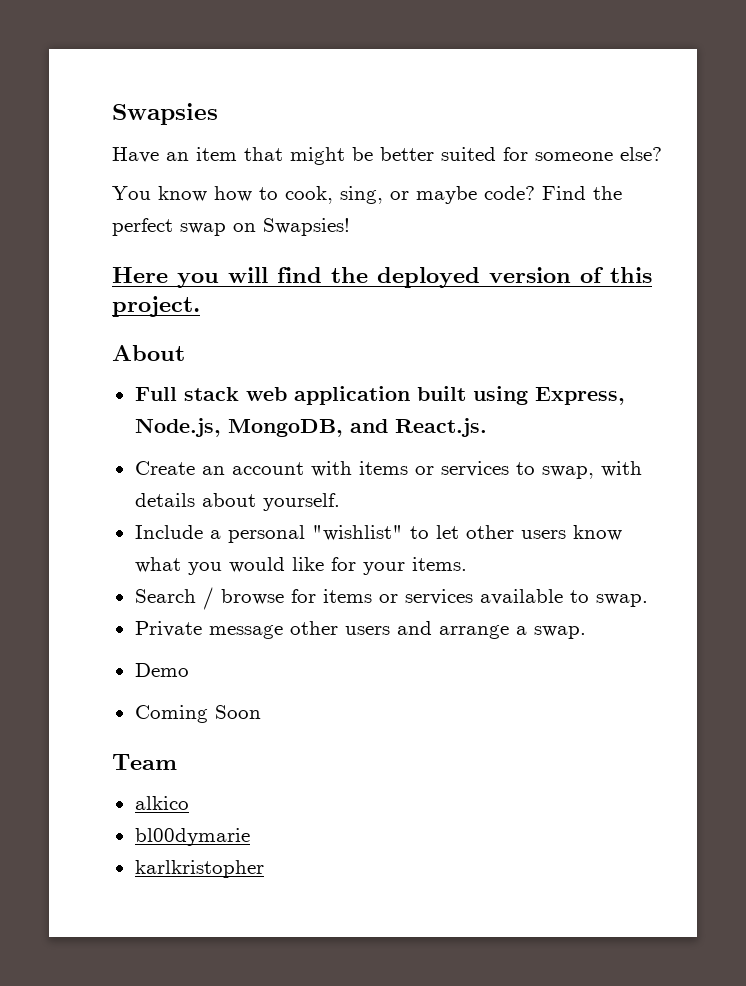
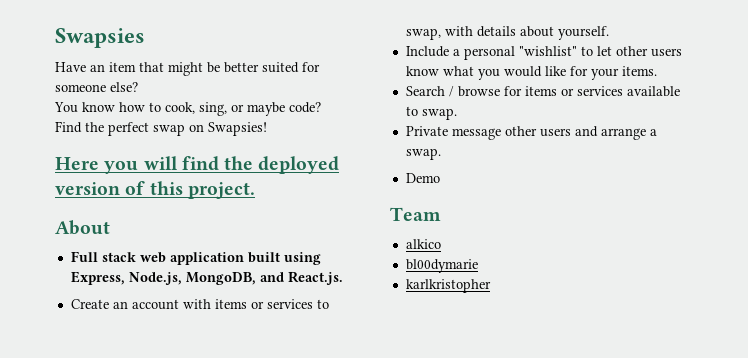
[134,705,261,723] // Coming Soon -> (440, 178) none

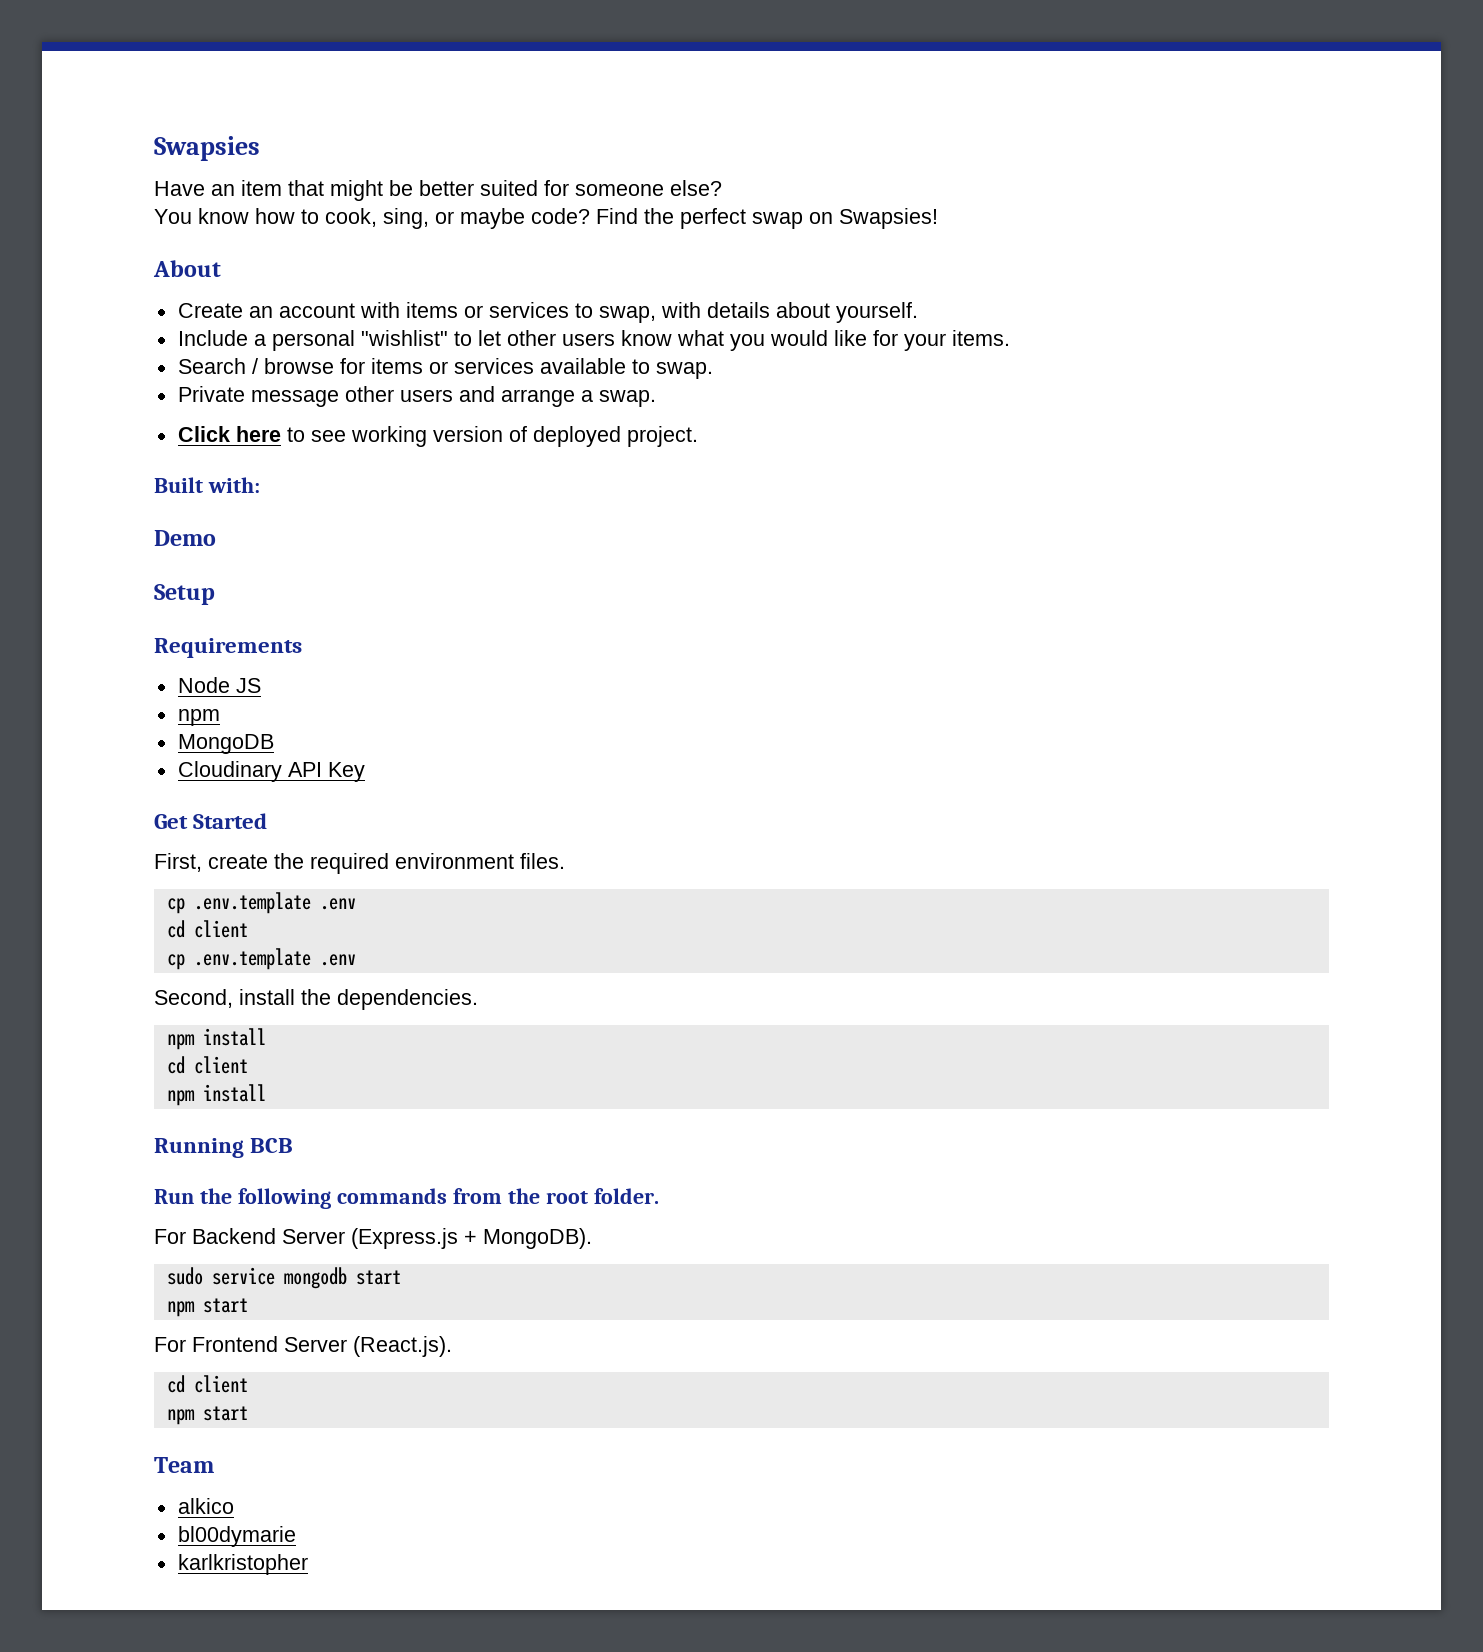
[55,156,340,174] [55,181,255,199] [55,220,110,235] [70,251,321,265] [70,271,343,285] Here you will find the deployed version of this project. // About // Full stack web application built using Express, Node.js, MongoDB, and React.js. -> [153,260,221,277] About
[405,173,440,183] Demo -> [177,426,698,447] [154,477,260,493] [154,530,216,546] [154,584,215,605] [154,638,302,658] [177,677,261,693] [177,709,220,726] [177,734,274,754] [177,761,365,782] [154,813,268,829] [154,853,565,874] [166,892,356,914] [166,920,248,938] [166,948,356,970] [154,989,478,1010] [166,1028,266,1050] [166,1056,248,1074] [166,1084,266,1106] [154,1138,294,1158] [154,1188,659,1209] [154,1228,592,1249] [166,1267,401,1289] [166,1298,248,1317] [154,1336,452,1357] [166,1375,248,1393] [166,1406,248,1425] Click here to see working version of deployed project. // Built with: // Demo // Setup // Requirements // Node JS // npm // MongoDB // Cloudinary API Key // Get Started // First, create the required environment files. // cp .env.template .env // cd client // cp .env.template .env // Second, install the dependencies. // npm install // cd client // npm install // Running BCB // Run the following commands from the root folder. // For Backend Server (Express.js + MongoDB). // sudo service mongodb start // npm start // For Frontend Server (React.js). // cd client // npm start

